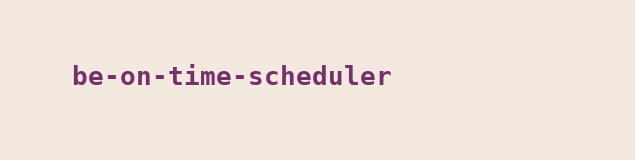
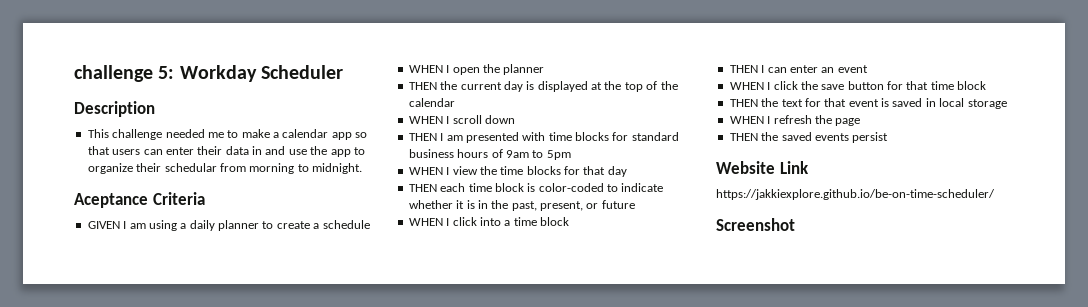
[72,64,392,85] be-on-time-scheduler -> [74,65,343,82] [74,101,155,117] [87,129,368,140] [87,146,365,157] [87,163,362,174] [74,192,205,208] [87,220,370,231] [408,64,545,75] [408,81,678,92] [408,98,455,107] [408,115,515,124] [408,132,679,143] [408,149,571,160] [408,166,627,177] [408,183,664,192] [408,200,635,211] [408,217,569,226] [729,65,868,73] [729,81,987,90] [729,98,1007,109] [729,115,861,126] [729,132,889,143] [716,161,809,174] [716,189,995,200] [716,218,795,231] challenge 5: Workday Scheduler // Description // This challenge needed me to make a calendar app so that users can enter their data in and use the app to organize their schedular from morning to midnight. // Aceptance Criteria // GIVEN I am using a daily planner to create a schedule // WHEN I open the planner // THEN the current day is displayed at the top of the calendar // WHEN I scroll down // THEN I am presented with time blocks for standard business hours of 9am to 5pm // WHEN I view the time blocks for that day // THEN each time block is color-coded to indicate whether it is in the past, present, or future // WHEN I click into a time block // THEN I can enter an event // WHEN I click the save button for that time block // THEN the text for that event is saved in local storage // WHEN I refresh the page // THEN the saved events persist // Website Link // https://jakkiexplore.github.io/be-on-time-scheduler/ // Screenshot

